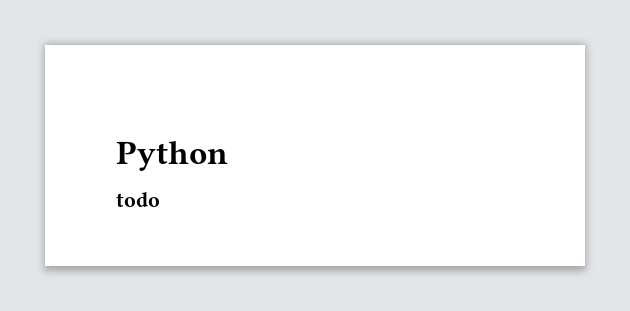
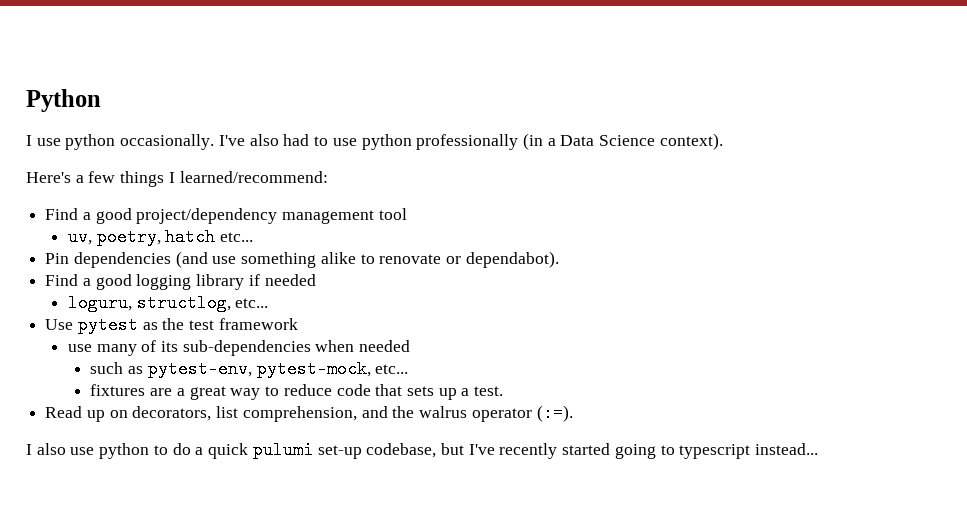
[116,192,160,207] todo -> [26,133,723,150] [26,171,328,187] [45,208,407,224] [67,228,254,246] [45,251,559,268] [45,274,316,290] [67,294,269,312] [45,316,298,334] [67,340,411,356] [90,360,409,378] [90,384,504,400] [45,404,573,422] [26,441,819,459] I use python occasionally. I've also had to use python professionally (in a Data Science context). // Here's a few things I learned/recommend: // Find a good project/dependency management tool // uv, poetry, hatch etc... // Pin dependencies (and use something alike to renovate or dependabot). // Find a good logging library if needed // loguru, structlog, etc... // Use pytest as the test framework // use many of its sub-dependencies when needed // such as pytest-env, pytest-mock, etc... // fixtures are a great way to reduce code that sets up a test. // Read up on decorators, list comprehension, and the walrus operator (:=). // I also use python to do a quick pulumi set-up codebase, but I've recently started going to typescript instead...

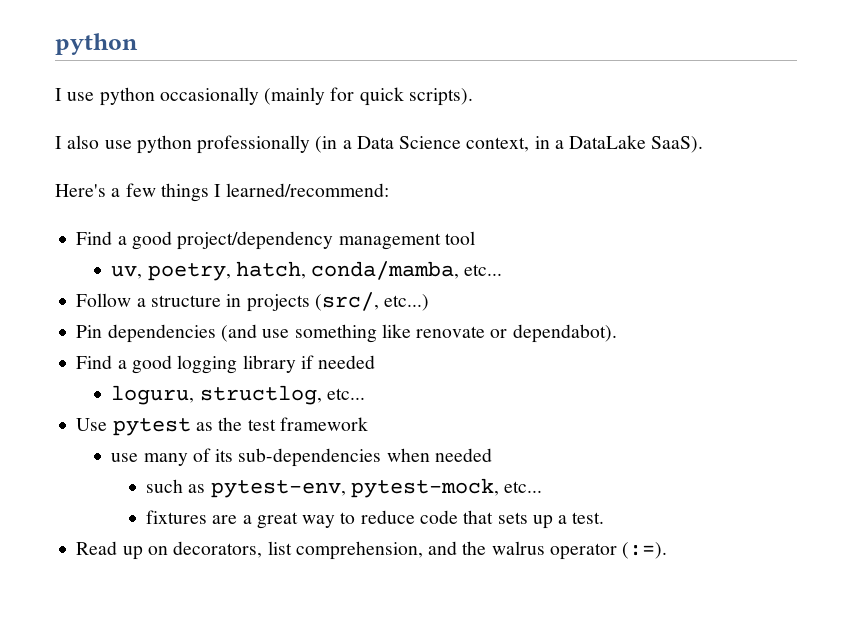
[26,89,101,112] Python -> [55,33,138,55] python
[120,134,329,150] occasionally. I've also had to -> [159,87,473,106] [55,135,100,149] occasionally (mainly for quick scripts). // I also
[659,133,723,150] context). -> [466,135,704,153] context, in a DataLake SaaS).
[165,228,254,246] hatch etc... -> [235,261,503,280] [76,292,430,312] hatch, conda/mamba, etc... // Follow a structure in projects (src/, etc...)
[320,252,375,264] alike to -> [381,324,411,338] like
[26,441,819,459] // I also use python to do a quick pulumi set-up codebase, but I've recently started going to typescript instead... -> (668, 550) none

